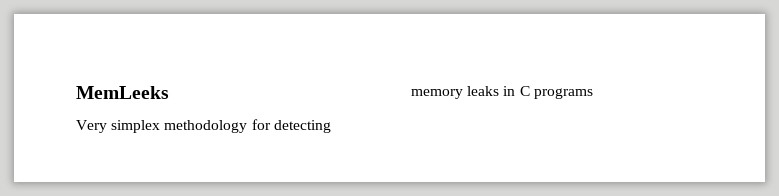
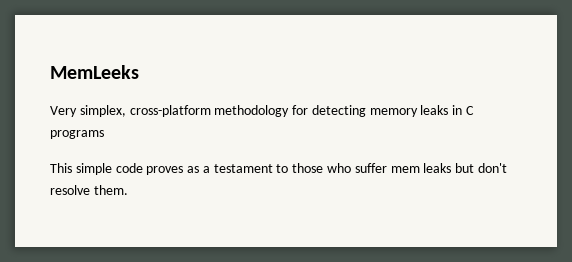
[111,120,161,133] simplex -> [79,105,211,117] simplex, cross-platform
(593, 93) none -> [50,163,507,175] [50,185,128,195] // This simple code proves as a testament to those who suffer mem leaks but don't resolve them.

